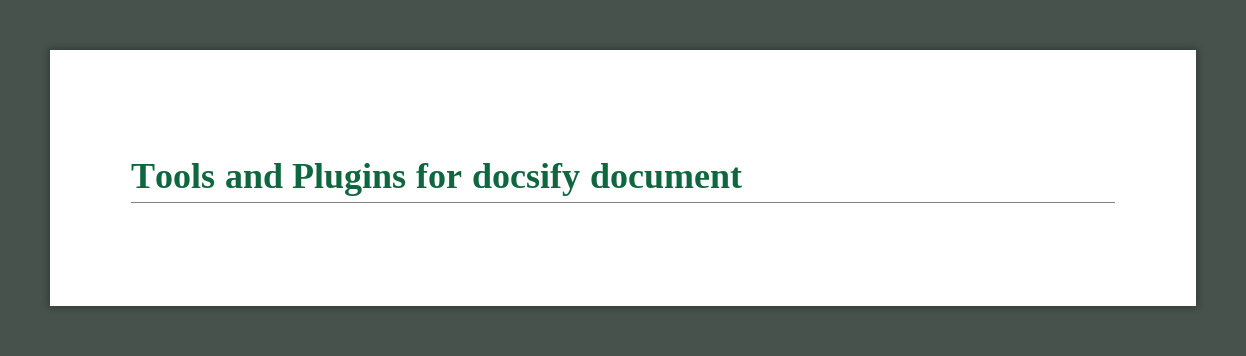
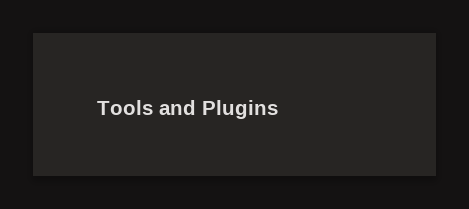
[416,163,742,196] for docsify document -> (278, 109) none

